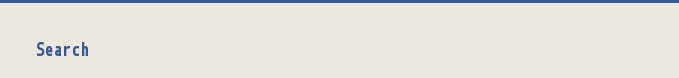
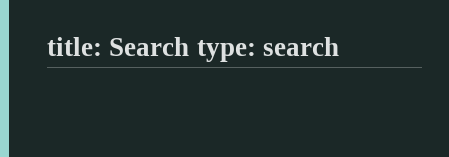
[35,42,89,56] Search -> [47,37,339,62] title: Search type: search

